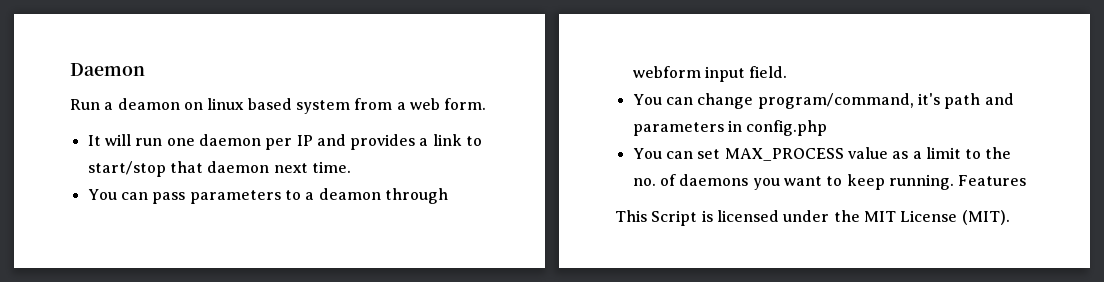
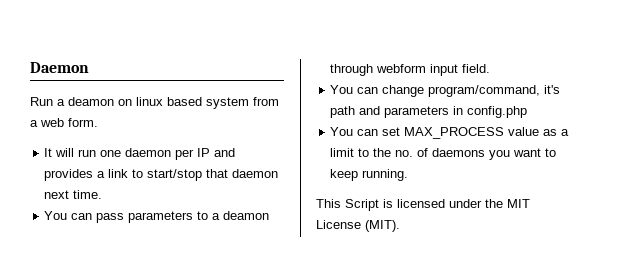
[958,175,1027,186] Features -> (409, 175) none

